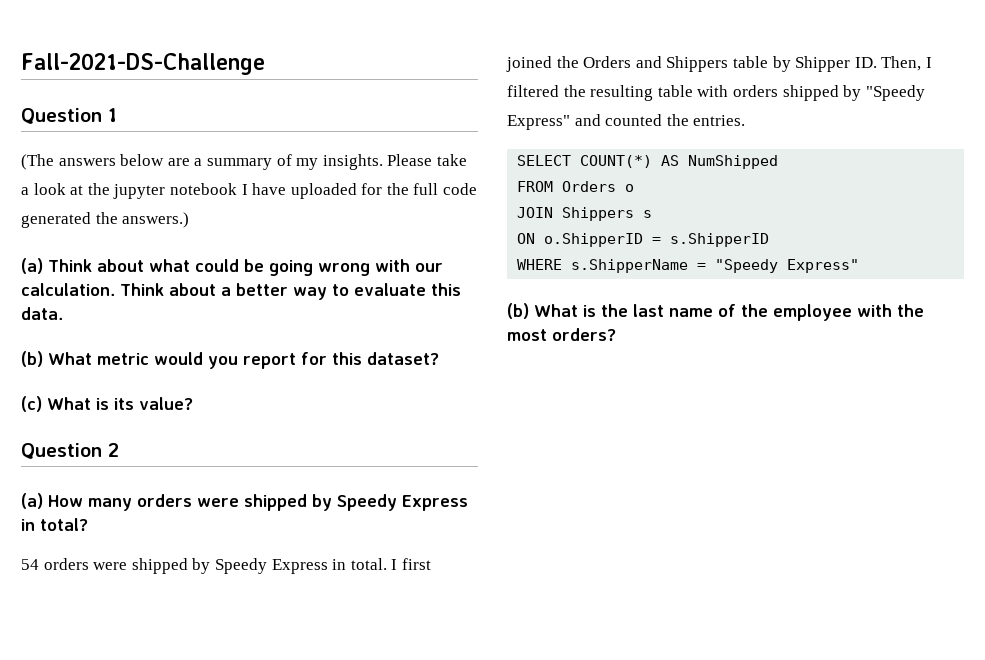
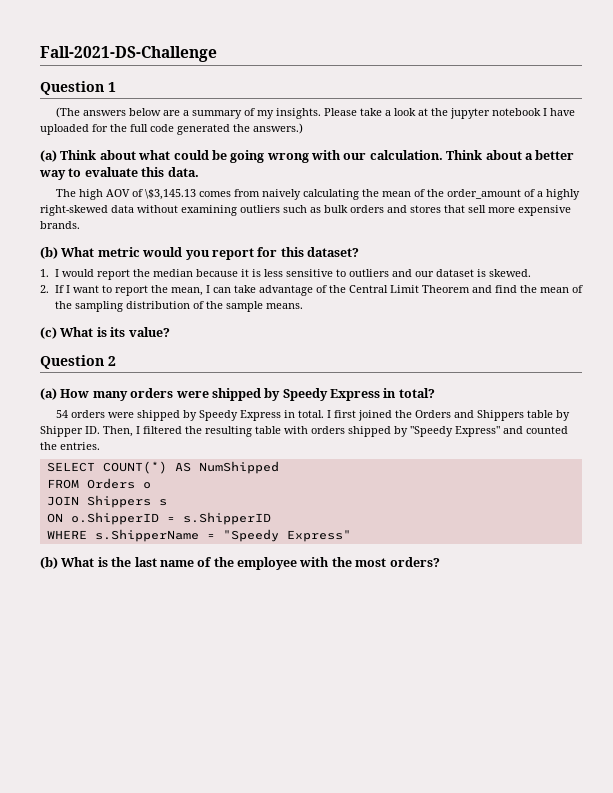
(63, 313) none -> [55,189,580,200] [40,205,571,216] [40,221,80,229] // The high AOV of \$3,145.13 comes from naively calculating the mean of the order_amount of a highly right-skewed data without examining outliers such as bulk orders and stores that sell more expensive brands.
(439, 358) none -> [40,269,531,280] [40,285,583,296] [54,301,303,312] // 1. I would report the median because it is less sensitive to outliers and our dataset is skewed. // 2. If I want to report the mean, I can take advantage of the Central Limit Theorem and find the mean of the sampling distribution of the sample means.

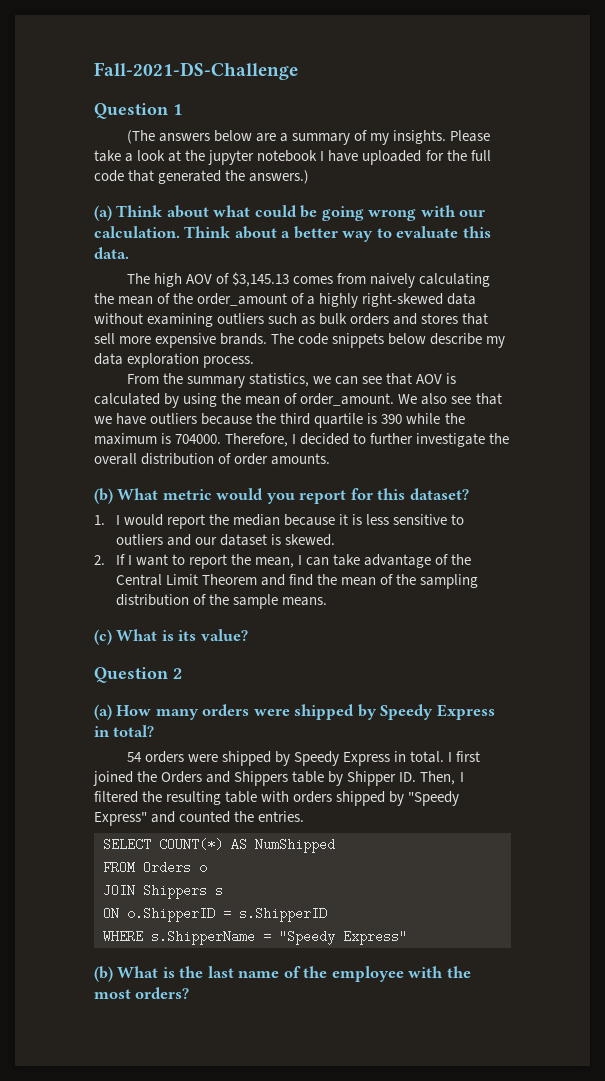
(174, 128) none -> [128,170,155,182] that
[144,189,196,200] \$3,145.13 -> [231,272,289,287] $3,145.13
(80, 225) none -> [271,333,506,348] [94,353,255,368] [126,373,456,388] [94,393,502,408] [94,413,465,428] [94,433,510,447] [94,453,331,465] The code snippets below describe my data exploration process. // From the summary statistics, we can see that AOV is calculated by using the mean of order_amount. We also see that we have outliers because the third quartile is 390 while the maximum is 704000. Therefore, I decided to further investigate the overall distribution of order amounts.

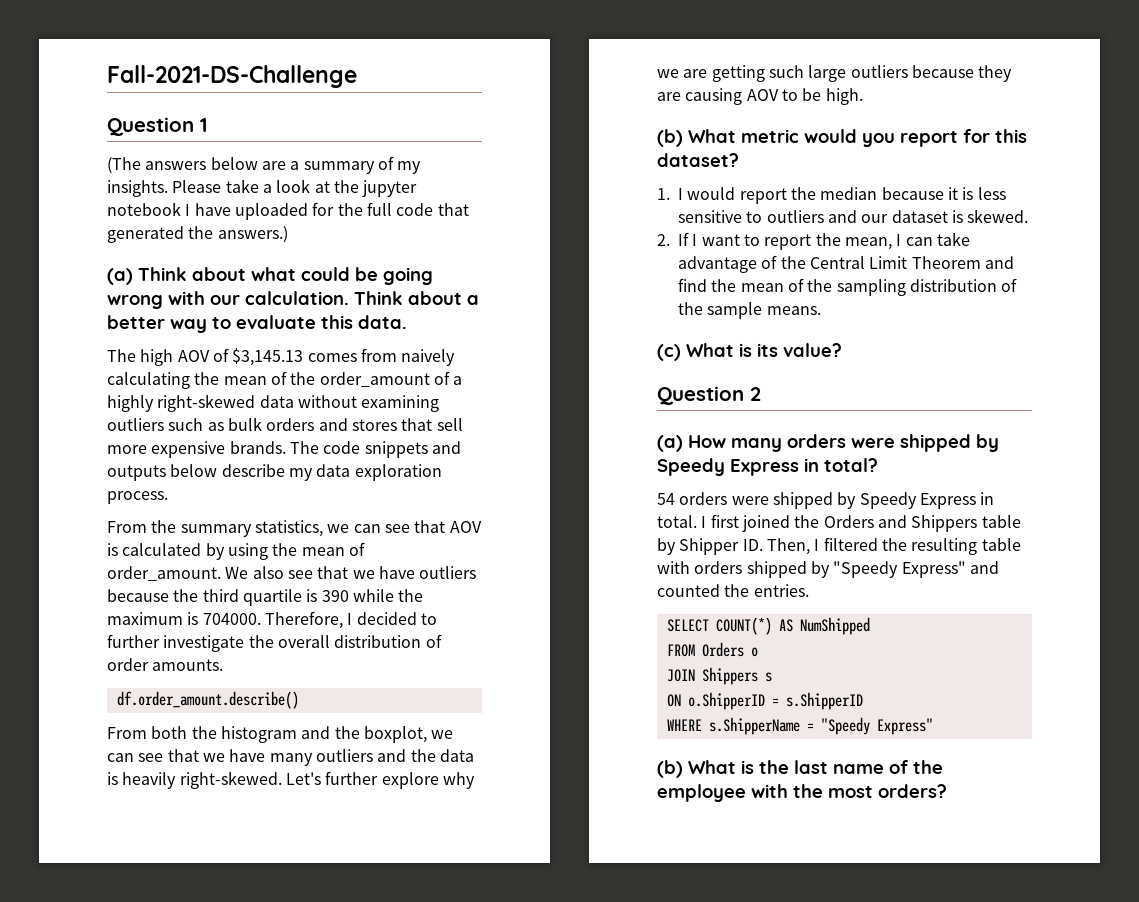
(385, 340) none -> [431,441,461,454] [107,465,166,481] and outputs
(331, 459) none -> [116,691,299,709] [107,726,454,743] [107,749,474,766] [107,771,475,789] [657,65,1013,82] [657,88,863,105] // df.order_amount.describe() // From both the histogram and the boxplot, we can see that we have many outliers and the data is heavily right-skewed. Let's further explore why we are getting such large outliers because they are causing AOV to be high.

